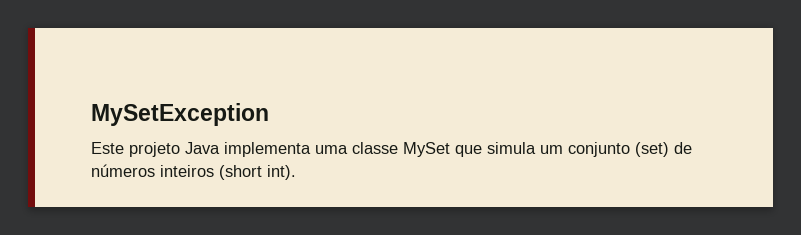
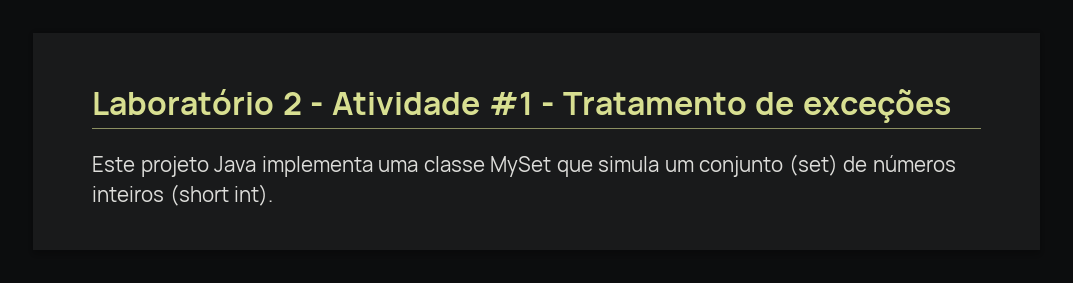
[91,103,269,126] MySetException -> [92,89,952,123] Laboratório 2 - Atividade #1 - Tratamento de exceções

